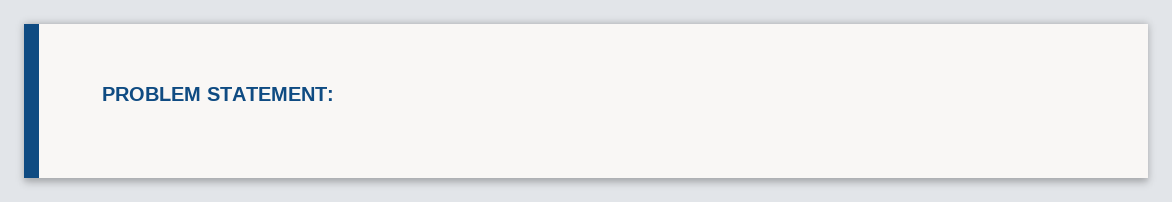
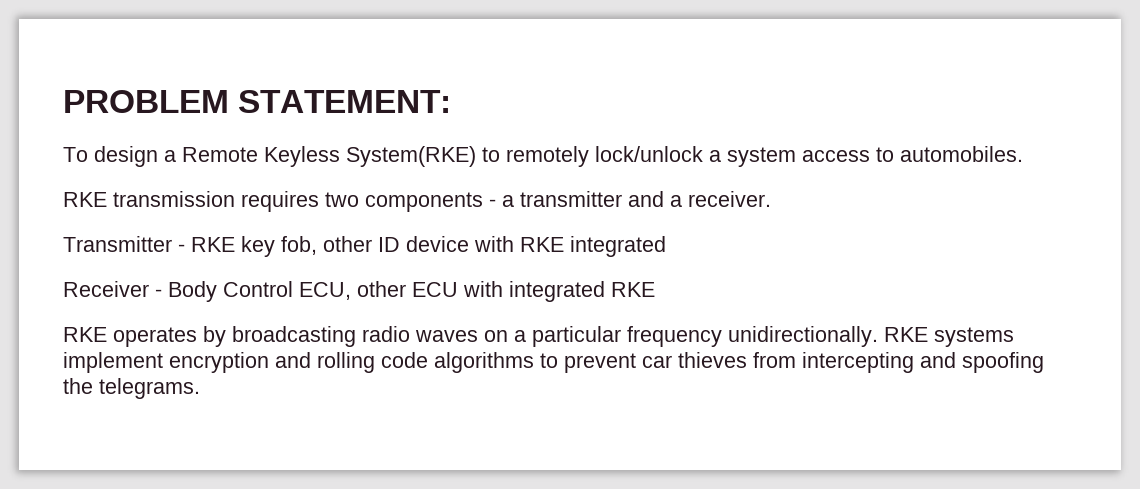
(334, 94) none -> [63,146,1023,167] [63,191,771,212] [63,236,666,257] [63,281,655,302] [63,326,1014,347] [63,352,1044,373] [63,378,200,399] // To design a Remote Keyless System(RKE) to remotely lock/unlock a system access to automobiles. // RKE transmission requires two components - a transmitter and a receiver. // Transmitter - RKE key fob, other ID device with RKE integrated // Receiver - Body Control ECU, other ECU with integrated RKE // RKE operates by broadcasting radio waves on a particular frequency unidirectionally. RKE systems implement encryption and rolling code algorithms to prevent car thieves from intercepting and spoofing the telegrams.

